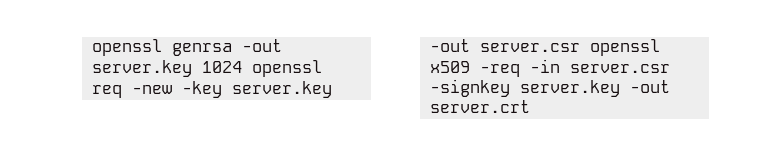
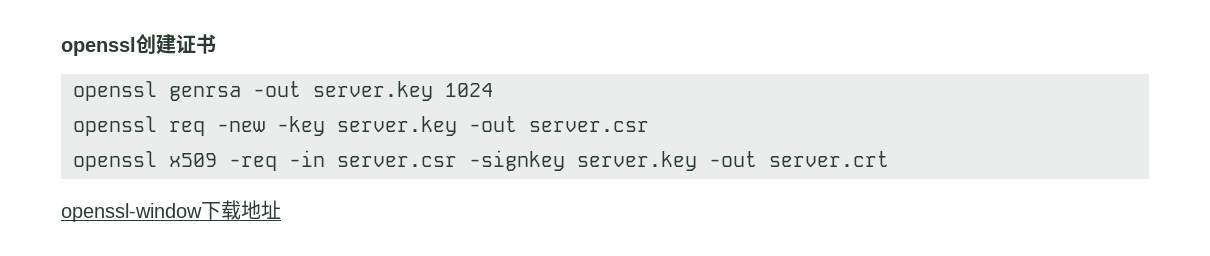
[92,39,163,56] openssl -> [61,34,216,56] [73,81,157,101] openssl创建证书 // openssl
(243, 67) none -> (493, 90) //
(581, 47) none -> (649, 126) //
(531, 106) none -> [61,200,281,222] // openssl-window下载地址

